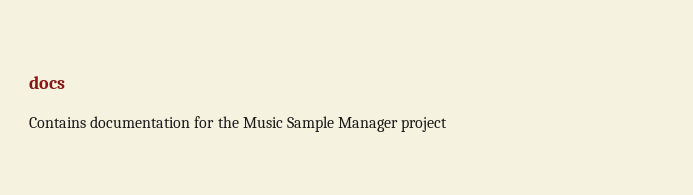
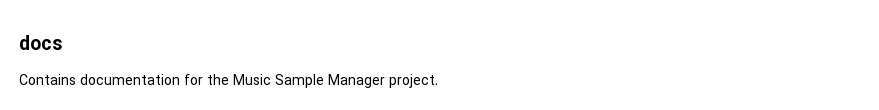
[401,117,448,132] project -> [389,74,438,88] project.

